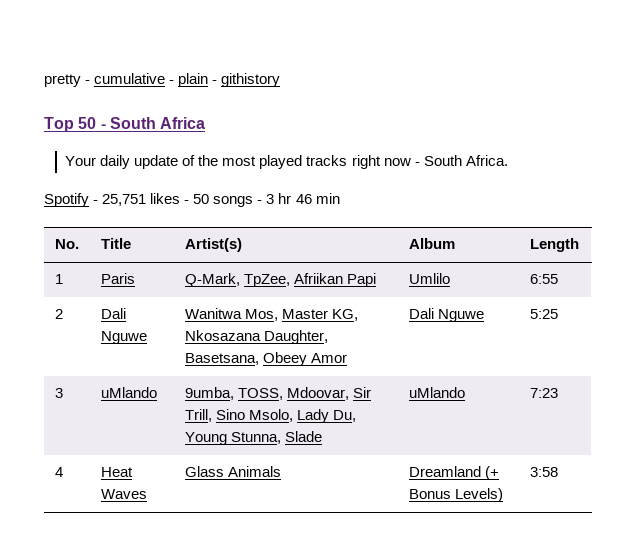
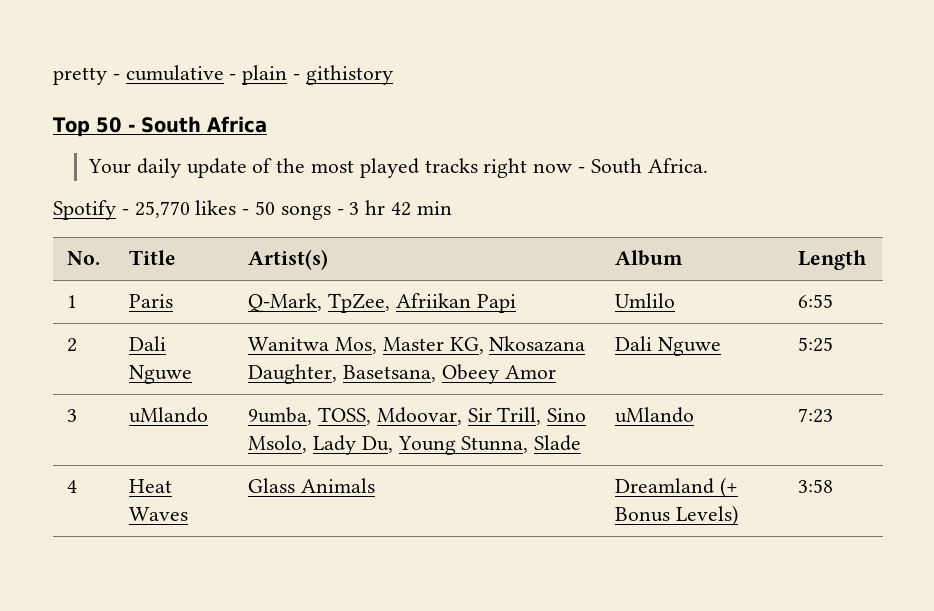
[102,194,147,206] 25,751 -> [134,201,190,218] 25,770
[295,194,312,204] 46 -> [391,202,412,216] 42

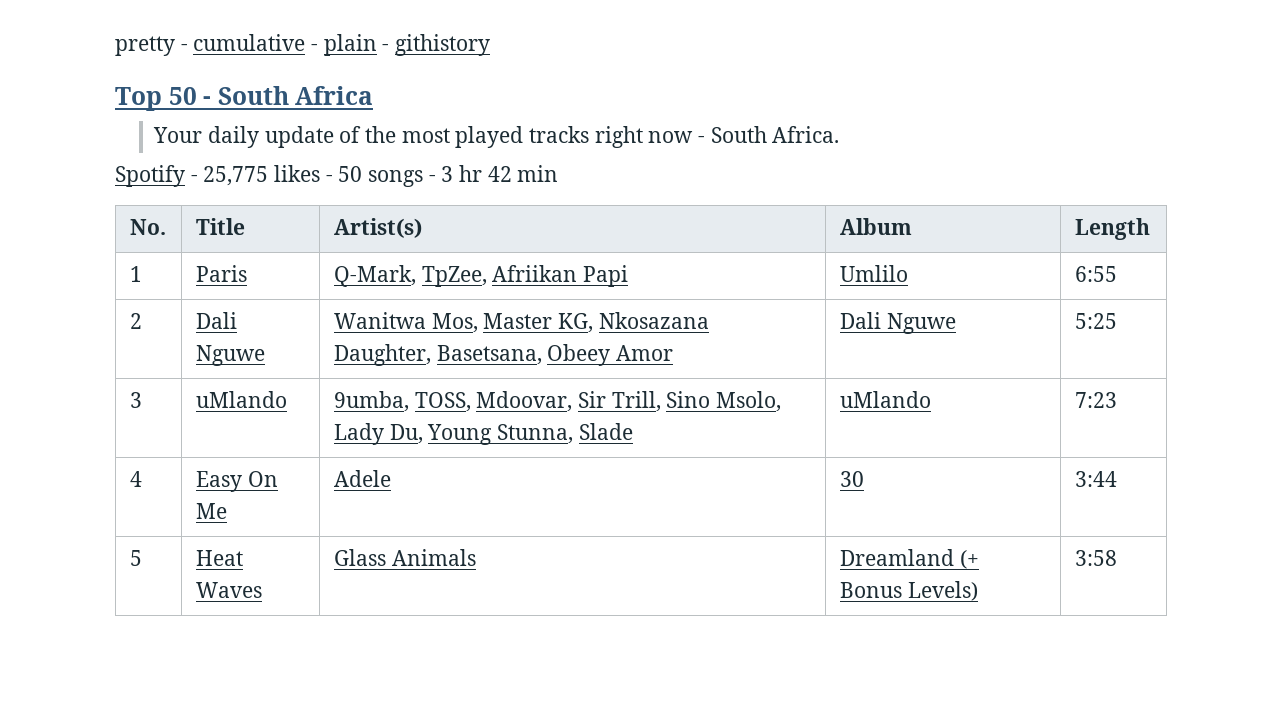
[134,201,190,218] 25,770 -> [203,166,269,186] 25,775
(78, 486) none -> [195,471,278,492] [195,503,227,519] [333,470,391,487] [839,471,864,487] [1074,471,1117,487] [129,550,142,566] | Easy On Me | Adele | 30 | 3:44 // 5

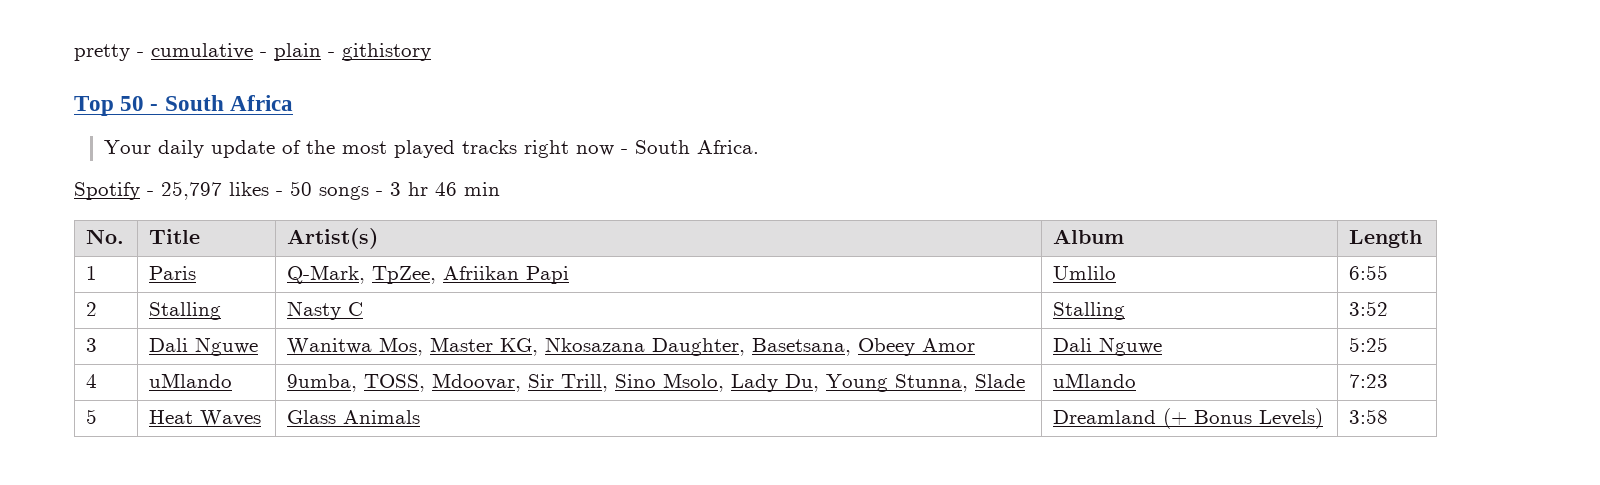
[203,166,269,186] 25,775 -> [161,181,222,200] 25,797
[487,166,512,182] 42 -> [435,182,457,196] 46
(142, 321) none -> [149,302,222,320] [287,301,364,320] [1053,302,1126,320] [1349,301,1389,316] [86,338,98,352] | Stalling | Nasty C | Stalling | 3:52 // 3
[129,392,142,408] 3 -> [86,374,98,388] 4
[129,471,142,487] [195,471,278,492] [195,503,227,519] [333,470,391,487] [839,471,864,487] [1074,471,1117,487] // 4 | Easy On Me | Adele | 30 | 3:44 -> (1389, 381) none

